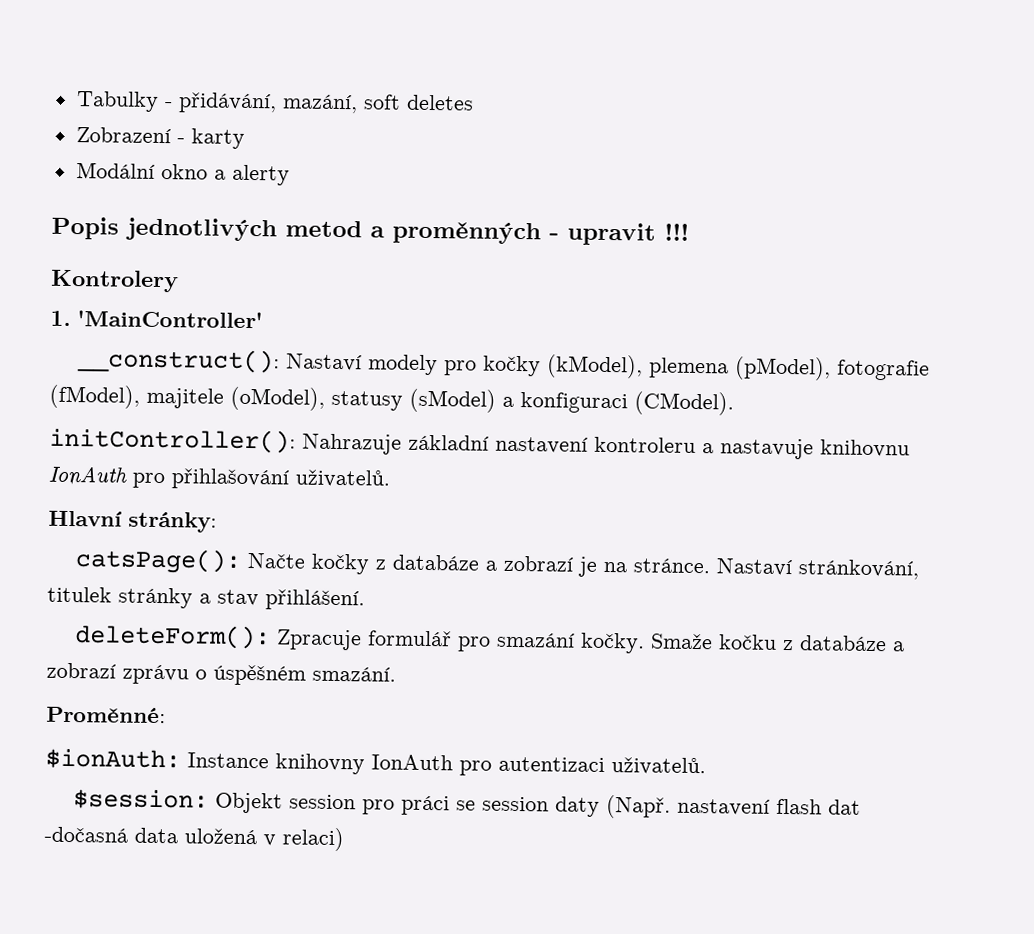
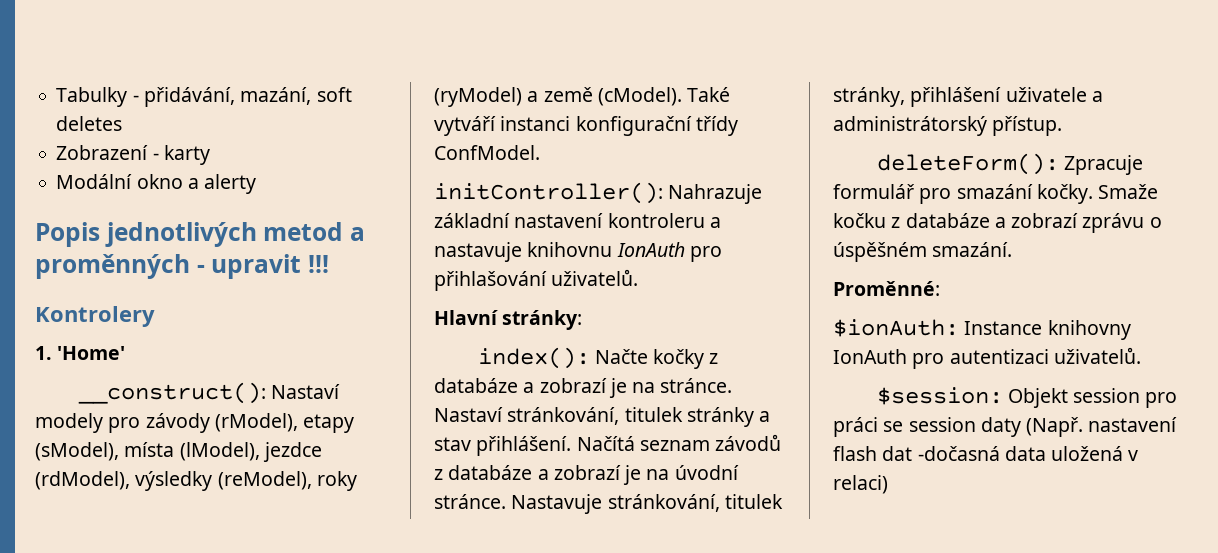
[77,310,263,329] 'MainController' -> [57,346,126,360] 'Home'
[483,354,931,381] [49,384,734,416] kočky (kModel), plemena (pModel), fotografie (fModel), majitele (oModel), statusy (sModel) a konfiguraci (CModel). -> [145,413,355,433] [35,442,322,462] [35,471,357,491] [434,87,731,107] [434,116,738,136] [434,145,540,160] závody (rModel), etapy (sModel), místa (lModel), jezdce (rdModel), výsledky (reModel), roky (ryModel) a země (cModel). Také vytváří instanci konfigurační třídy ConfModel.
[75,548,243,574] catsPage(): -> [477,347,590,369] index():
(365, 600) none -> [576,434,782,451] [434,465,739,485] [434,494,783,514] [833,87,1103,107] [833,116,1063,136] Načítá seznam závodů z databáze a zobrazí je na úvodní stránce. Nastavuje stránkování, titulek stránky, přihlášení uživatele a administrátorský přístup.

